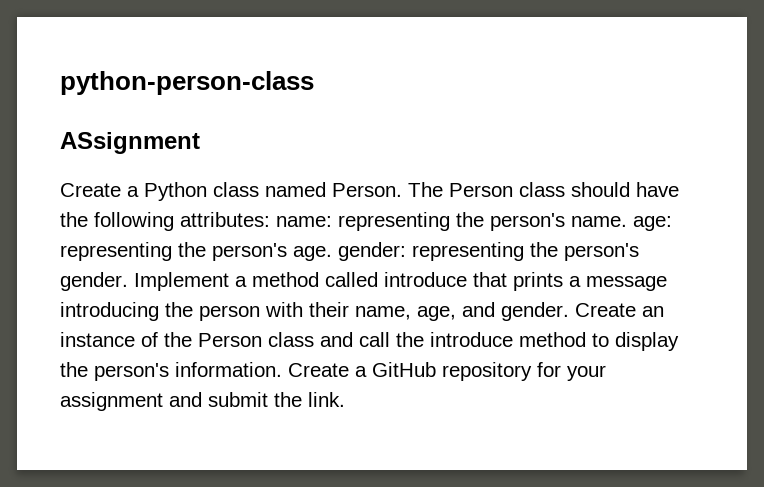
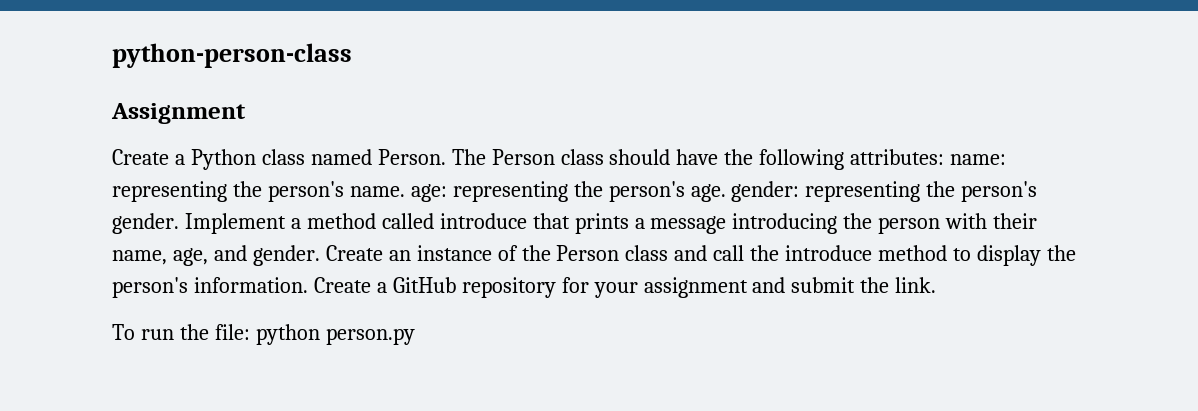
[60,132,200,154] ASsignment -> [111,103,246,124] Assignment
(345, 399) none -> [112,324,415,345] // To run the file: python person.py

